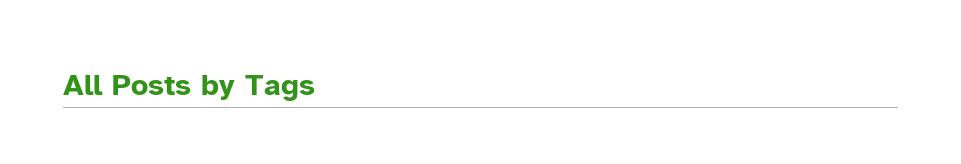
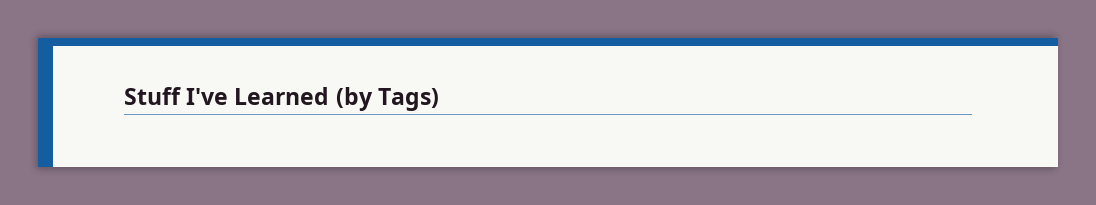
[63,75,315,101] All Posts by Tags -> [124,87,439,111] Stuff I've Learned (by Tags)

